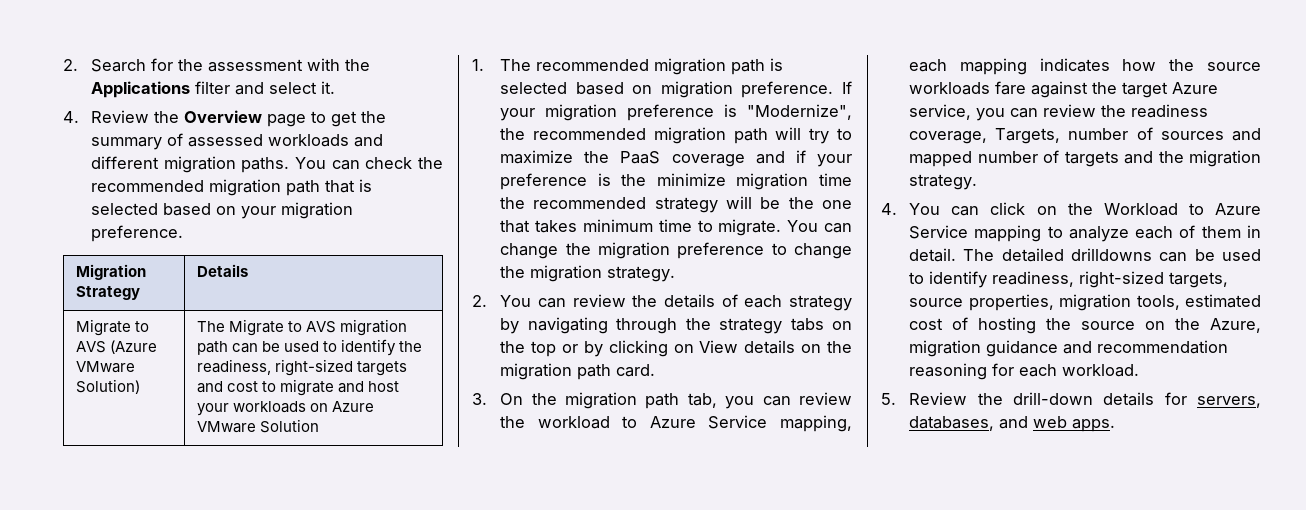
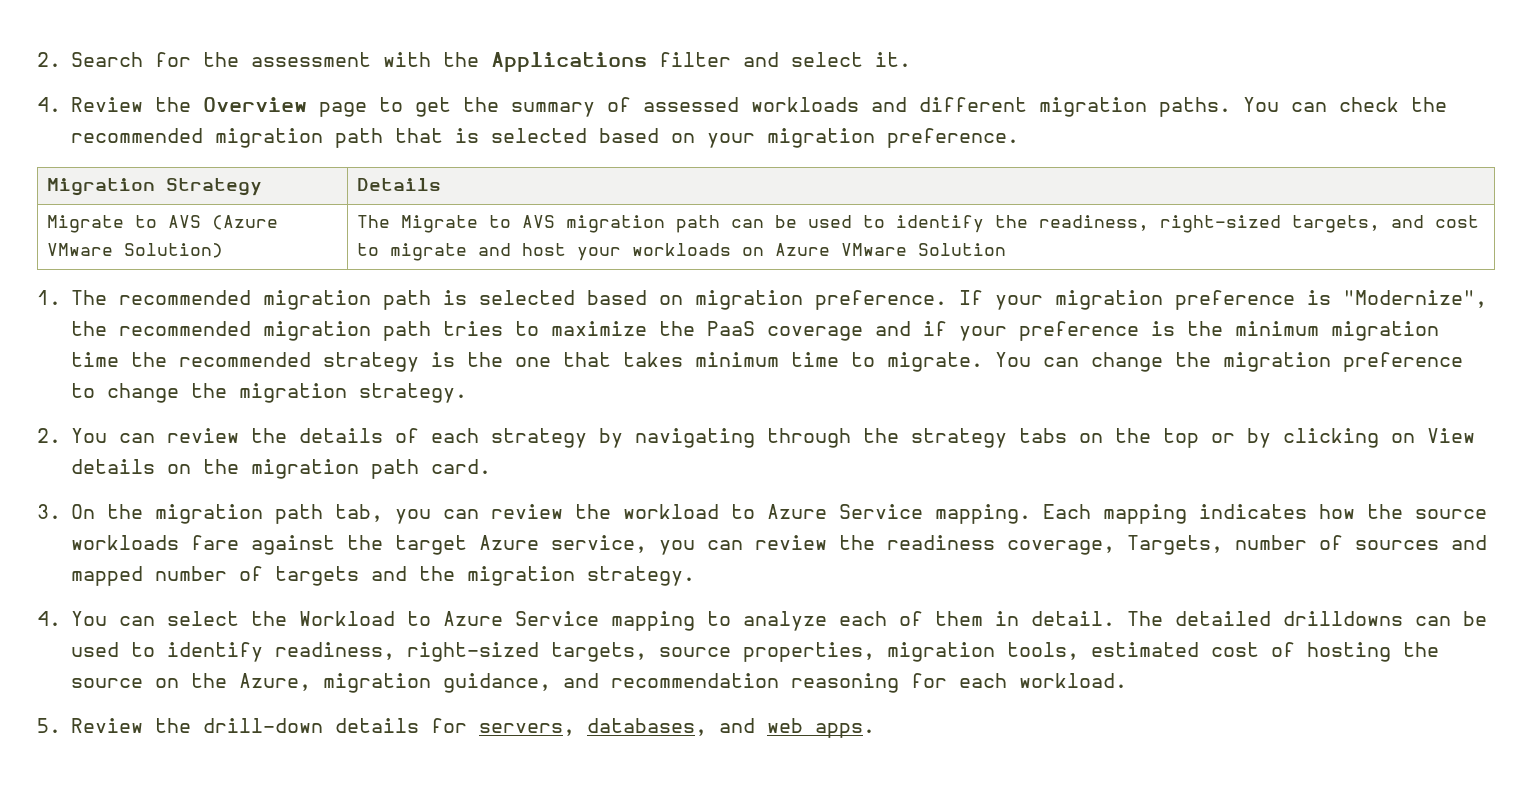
[356,361,407,376] targets -> [1291,215,1380,233] targets,
[775,127,830,144] will try -> [442,321,503,336] tries
[656,173,726,186] minimize -> [1234,321,1319,336] minimum
[726,196,781,209] will be -> [430,352,455,367] is
[780,415,852,432] [909,59,948,72] mapping, each -> [934,504,1091,524] mapping. Each
[990,202,1057,215] click on -> [166,611,239,626] select
[986,340,1059,357] guidance -> [442,673,551,693] guidance,

